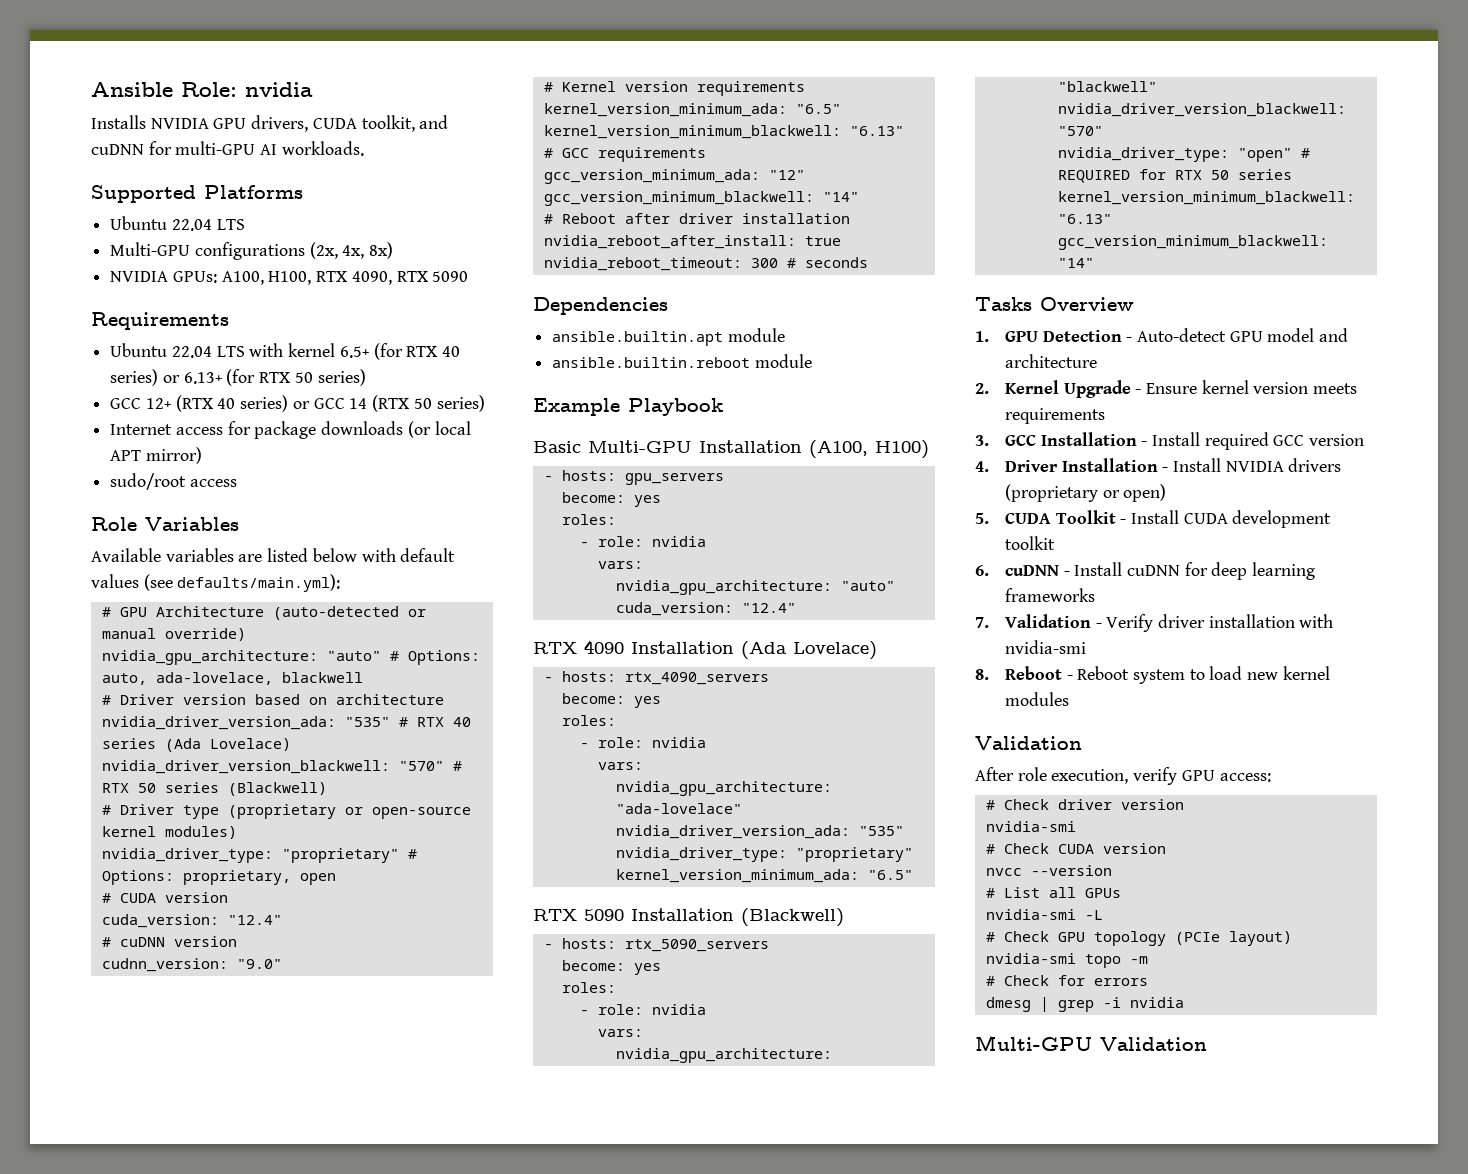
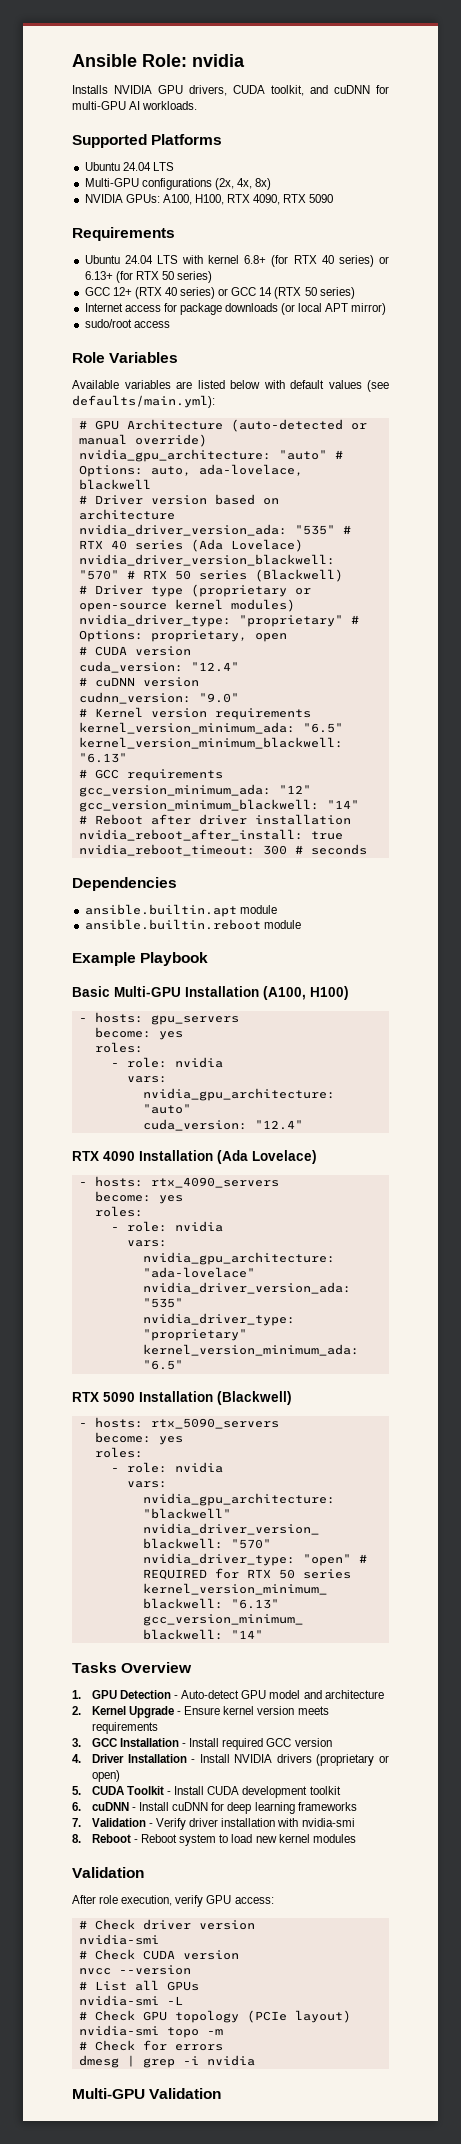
[171,219,212,231] 22.04 -> [122,162,151,171] 24.04
[171,346,212,358] 22.04 -> [124,255,153,264] 24.04
[339,346,369,358] 6.5+ -> [244,255,267,264] 6.8+

